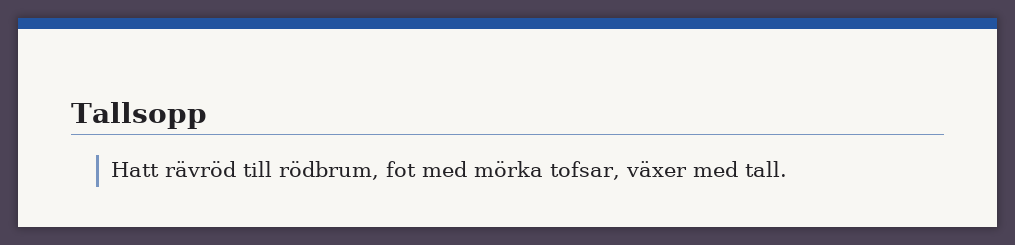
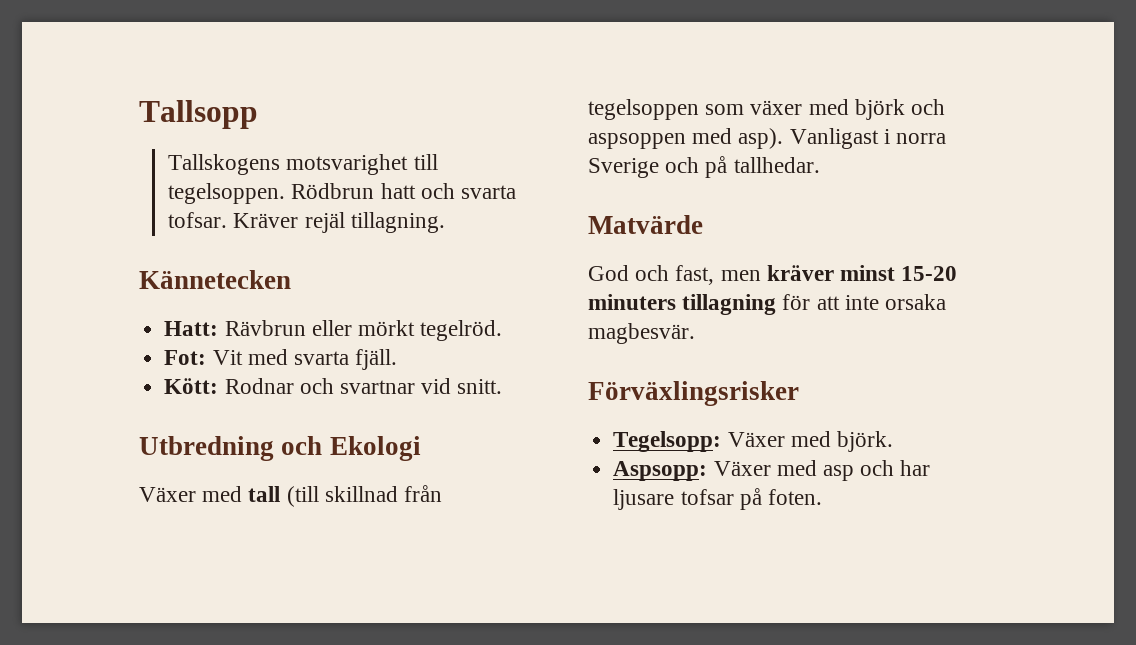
[110,161,787,180] Hatt rävröd till rödbrum, fot med mörka tofsar, växer med tall. -> [168,154,438,175] [168,183,516,204] [168,212,445,233] [139,270,291,289] [164,320,503,341] [164,349,398,370] [164,378,503,394] [139,436,421,461] [139,485,443,507] [588,99,946,120] [588,128,947,149] [588,156,820,178] [588,215,703,234] [588,265,958,285] [588,294,947,315] [588,323,695,344] [588,381,799,406] [613,431,893,452] [613,460,931,481] [613,488,822,510] Tallskogens motsvarighet till tegelsoppen. Rödbrun hatt och svarta tofsar. Kräver rejäl tillagning. // Kännetecken // Hatt: Rävbrun eller mörkt tegelröd. // Fot: Vit med svarta fjäll. // Kött: Rodnar och svartnar vid snitt. // Utbredning och Ekologi // Växer med tall (till skillnad från tegelsoppen som växer med björk och aspsoppen med asp). Vanligast i norra Sverige och på tallhedar. // Matvärde // God och fast, men kräver minst 15-20 minuters tillagning för att inte orsaka magbesvär. // Förväxlingsrisker // Tegelsopp: Växer med björk. // Aspsopp: Växer med asp och har ljusare tofsar på foten.

